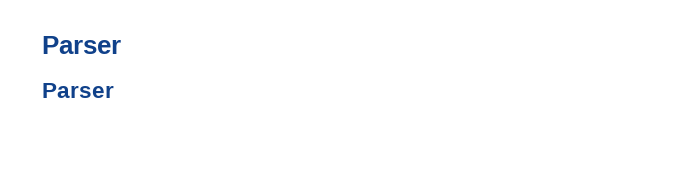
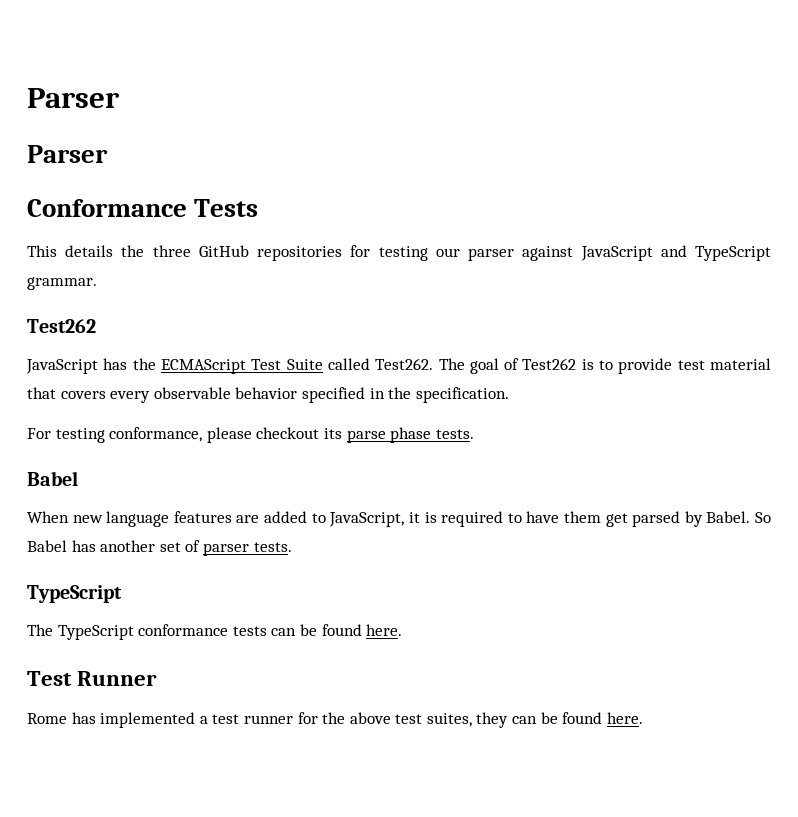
(114, 90) none -> [27,199,259,217] [27,245,771,261] [27,277,97,290] [27,319,96,333] [26,358,771,374] [27,387,509,403] [27,427,474,443] [27,471,78,486] [27,511,771,527] [27,540,292,556] [27,585,122,603] [27,624,403,640] [27,671,158,686] [27,712,643,728] // Conformance Tests // This details the three GitHub repositories for testing our parser against JavaScript and TypeScript grammar. // Test262 // JavaScript has the ECMAScript Test Suite called Test262. The goal of Test262 is to provide test material that covers every observable behavior specified in the specification. // For testing conformance, please checkout its parse phase tests. // Babel // When new language features are added to JavaScript, it is required to have them get parsed by Babel. So Babel has another set of parser tests. // TypeScript // The TypeScript conformance tests can be found here. // Test Runner // Rome has implemented a test runner for the above test suites, they can be found here.

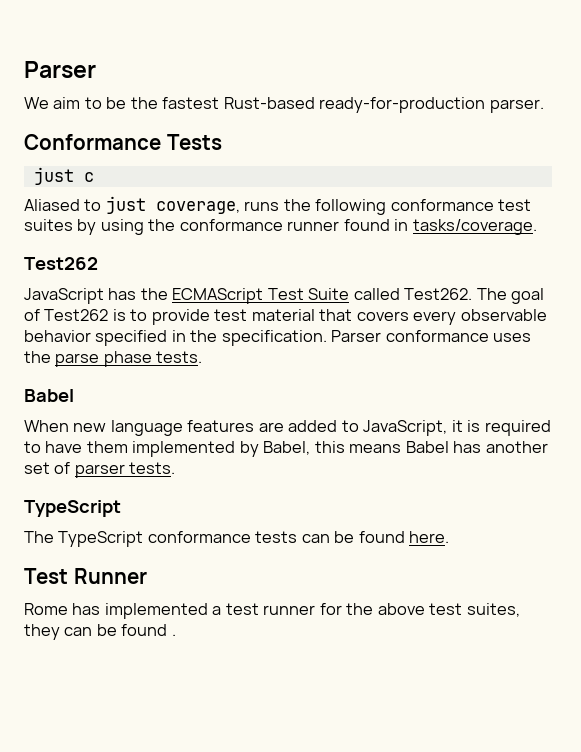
[27,88,120,108] [27,145,108,163] [27,199,259,217] [27,245,771,261] [27,277,97,290] Parser // Parser // Conformance Tests // This details the three GitHub repositories for testing our parser against JavaScript and TypeScript grammar. -> [24,61,96,78] [24,97,544,113] [24,134,222,150] [33,167,94,185] [24,196,532,215] [24,219,537,235] Parser // We aim to be the fastest Rust-based ready-for-production parser. // Conformance Tests // just c // Aliased to just coverage, runs the following conformance test suites by using the conformance runner found in tasks/coverage.
[27,427,342,443] // For testing conformance, please checkout its -> [331,330,532,342] [24,351,51,363] Parser conformance uses the
[605,511,771,527] get parsed by Babel. So -> [132,441,402,457] implemented by Babel, this means
[606,712,643,724] here. -> [171,634,176,636] .

